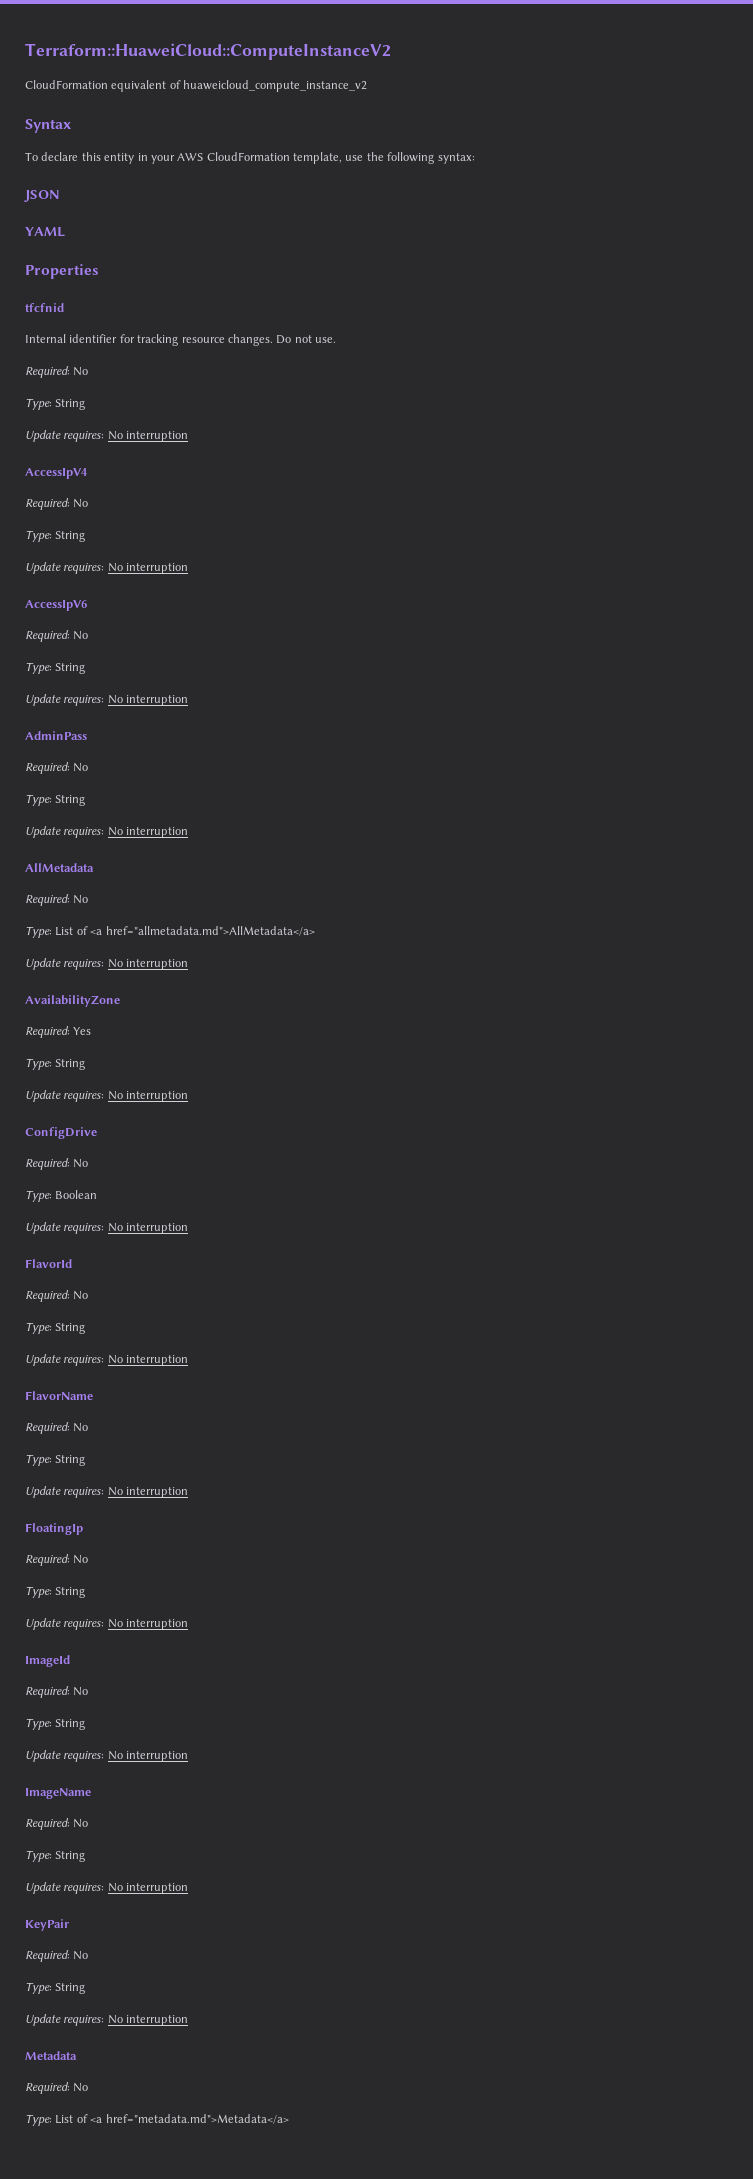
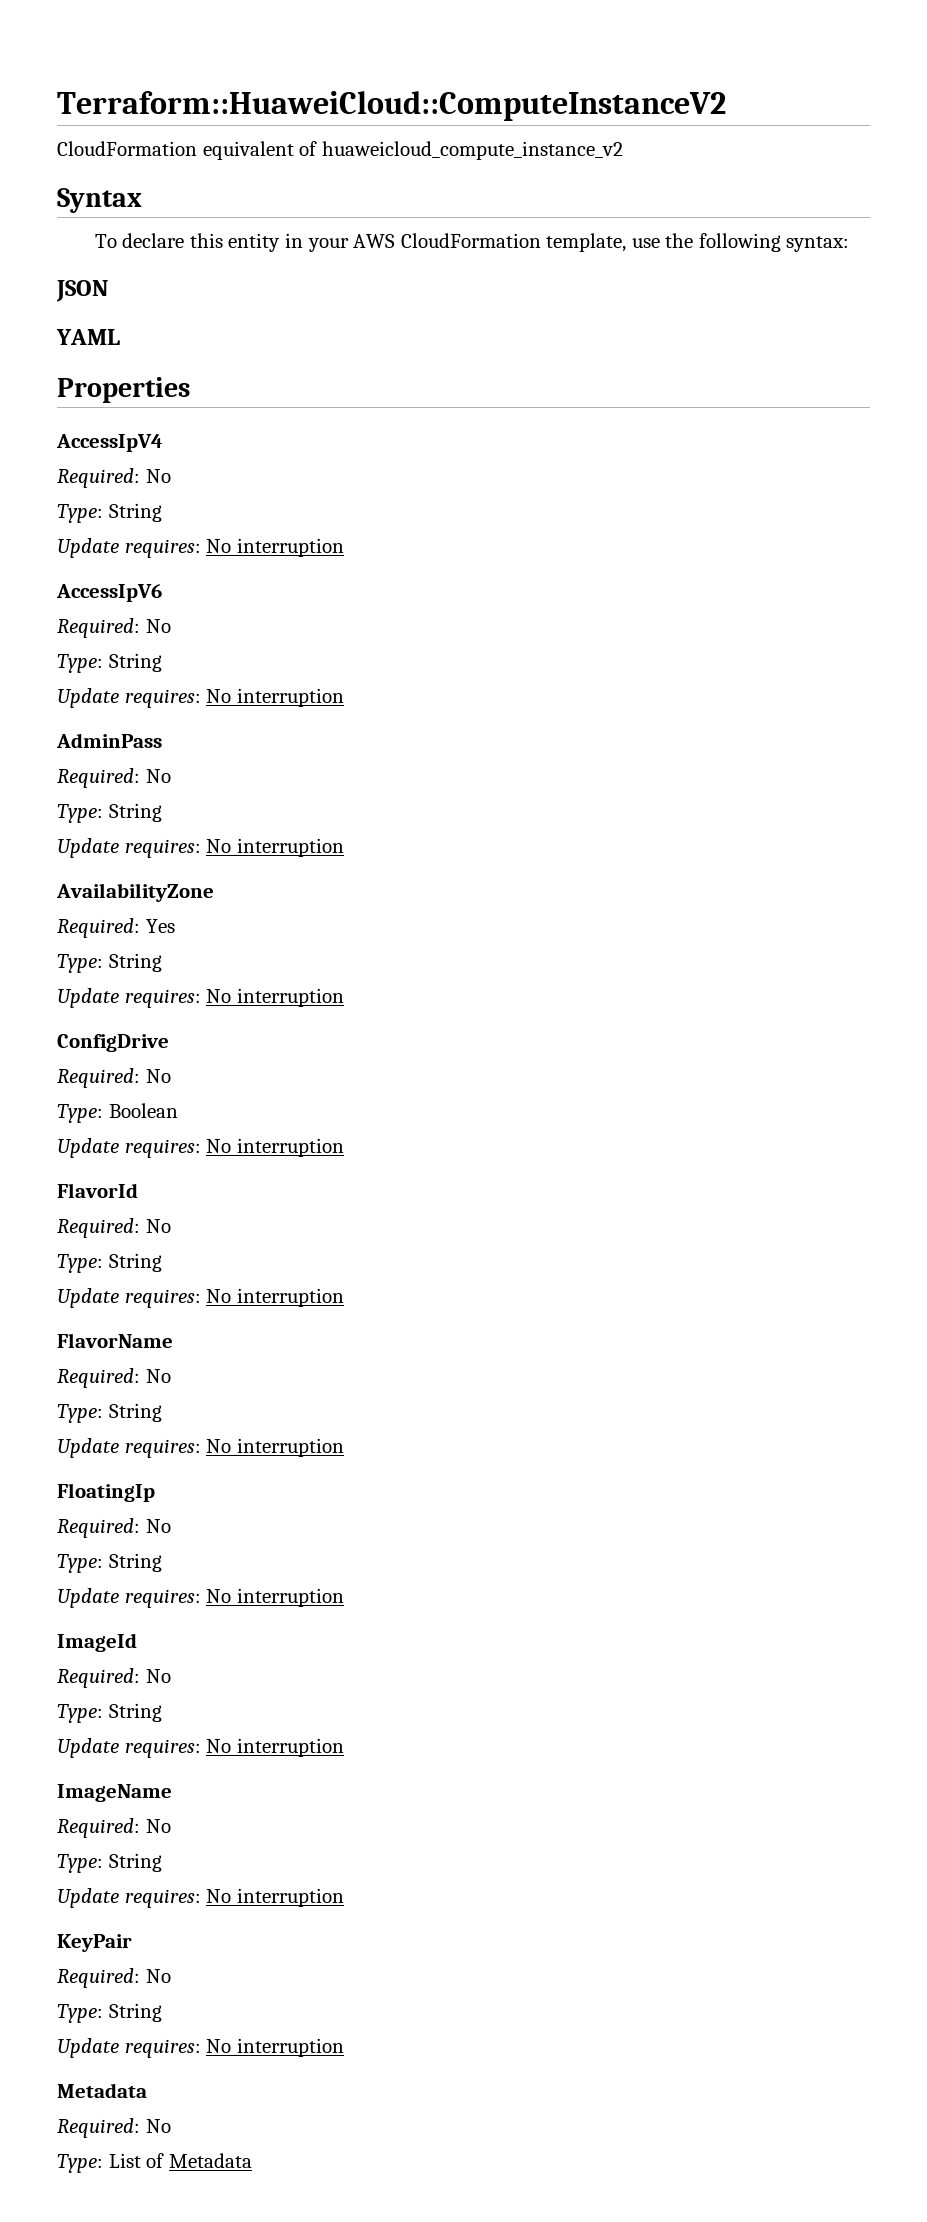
[25,303,64,312] [25,334,336,346] [25,366,89,378] [25,398,86,410] [25,430,189,442] // tfcfnid // Internal identifier for tracking resource changes. Do not use. // Required: No // Type: String // Update requires: No interruption -> (190, 390) none
[25,863,94,872] [25,894,89,906] [25,926,315,938] [25,958,189,970] // AllMetadata // Required: No // Type: List of <a href="allmetadata.md">AllMetadata</a> // Update requires: No interruption -> (344, 847) none
[90,2114,289,2124] <a href="metadata.md">Metadata</a> -> [168,2153,252,2168] Metadata

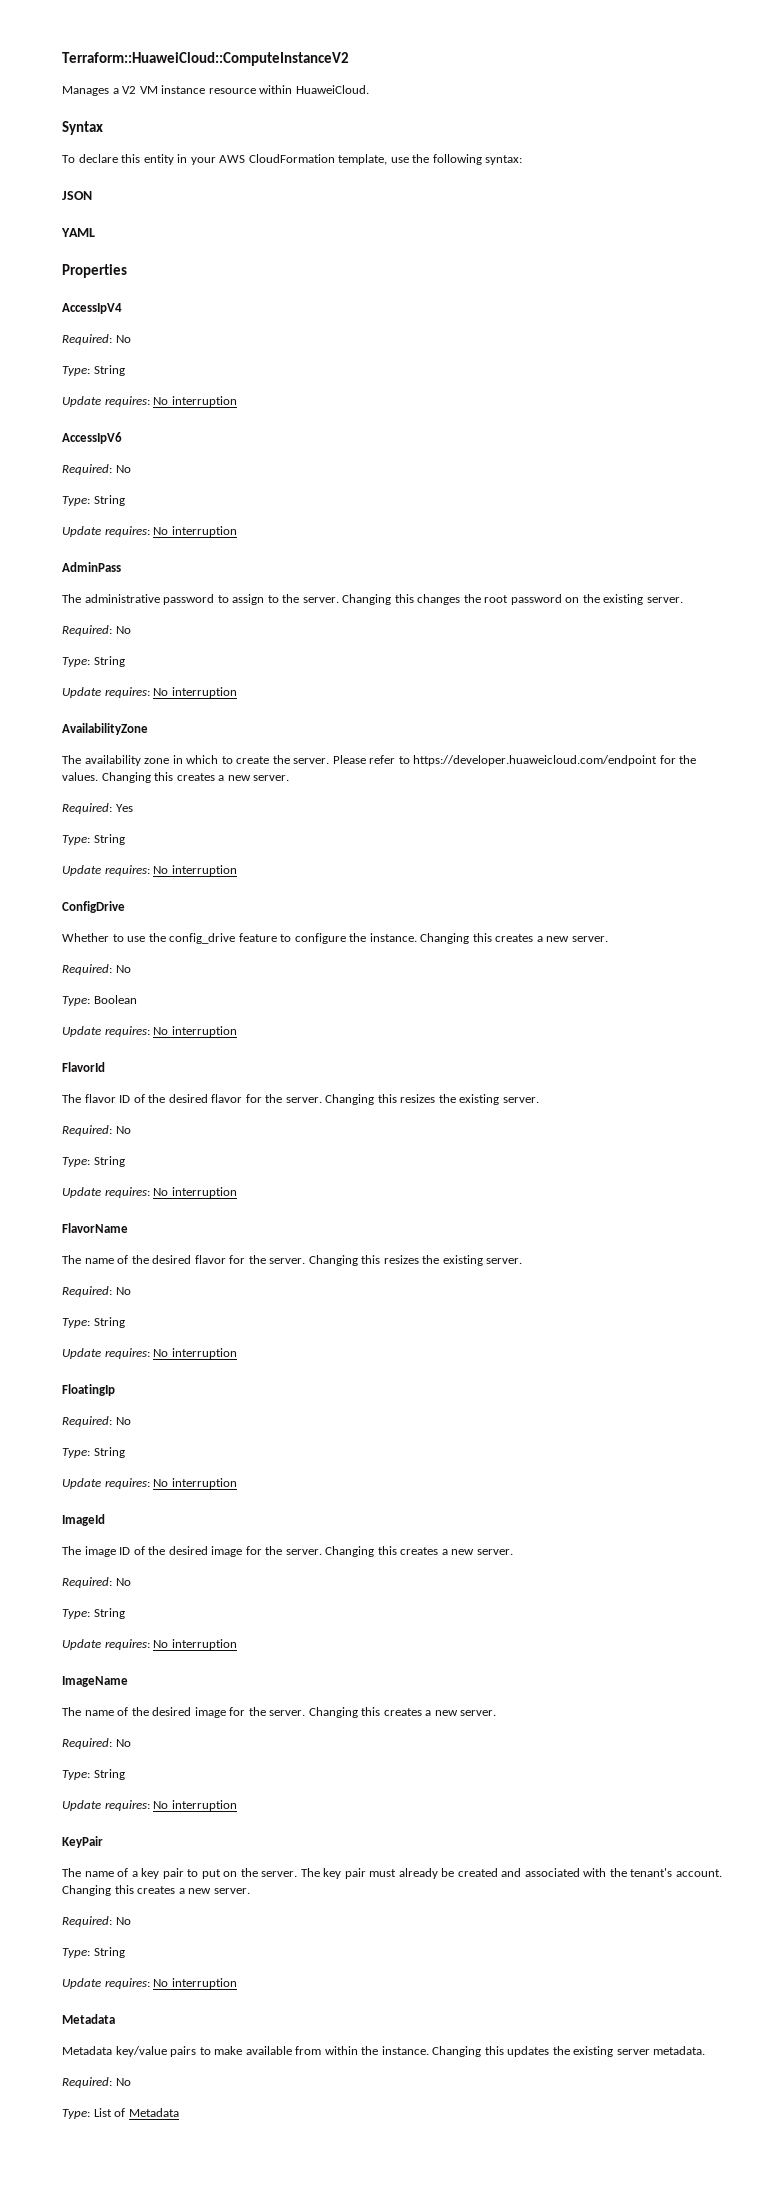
[57,141,623,160] CloudFormation equivalent of huaweicloud_compute_instance_v2 -> [62,85,369,96] Manages a V2 VM instance resource within HuaweiCloud.
(162, 740) none -> [62,594,683,605] // The administrative password to assign to the server. Changing this changes the root password on the existing server.
(214, 892) none -> [62,755,697,766] [62,772,290,783] // The availability zone in which to create the server. Please refer to https://developer.huaweicloud.com/endpoint for the values. Changing this creates a new server.
(169, 1043) none -> [62,933,608,944] // Whether to use the config_drive feature to configure the instance. Changing this creates a new server.
(138, 1190) none -> [62,1094,539,1105] // The flavor ID of the desired flavor for the server. Changing this resizes the existing server.
(173, 1340) none -> [62,1255,523,1266] // The name of the desired flavor for the server. Changing this resizes the existing server.
(137, 1642) none -> [62,1546,513,1557] // The image ID of the desired image for the server. Changing this creates a new server.
(172, 1793) none -> [62,1707,497,1718] // The name of the desired image for the server. Changing this creates a new server.
(132, 1943) none -> [62,1868,722,1879] [62,1885,250,1896] // The name of a key pair to put on the server. The key pair must already be created and associated with the tenant's account. Changing this creates a new server.
(147, 2090) none -> [62,2046,706,2057] // Metadata key/value pairs to make available from within the instance. Changing this updates the existing server metadata.

